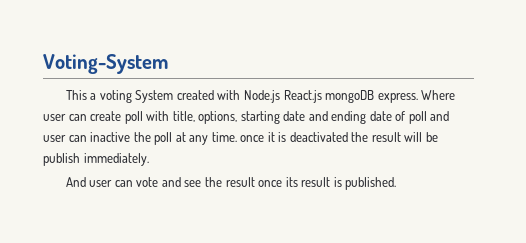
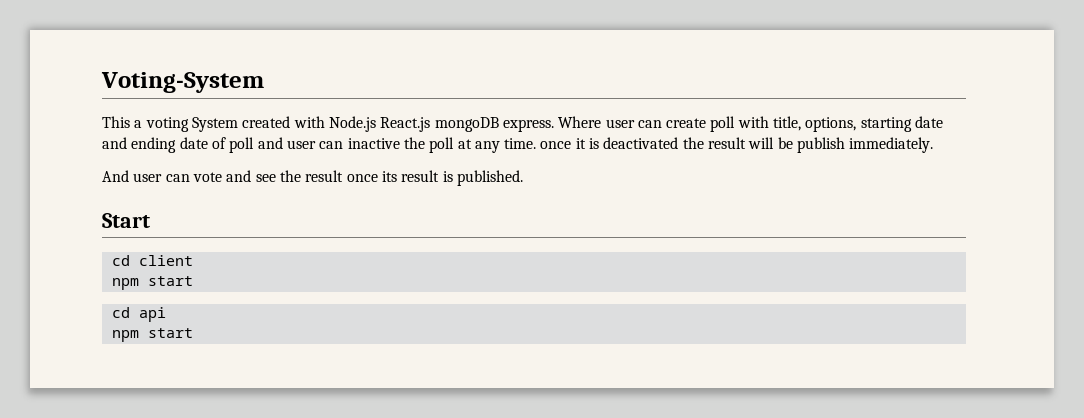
(397, 183) none -> [102,213,150,228] [111,255,193,266] [111,276,193,290] [111,307,166,322] [111,328,193,342] // Start // cd client // npm start // cd api // npm start

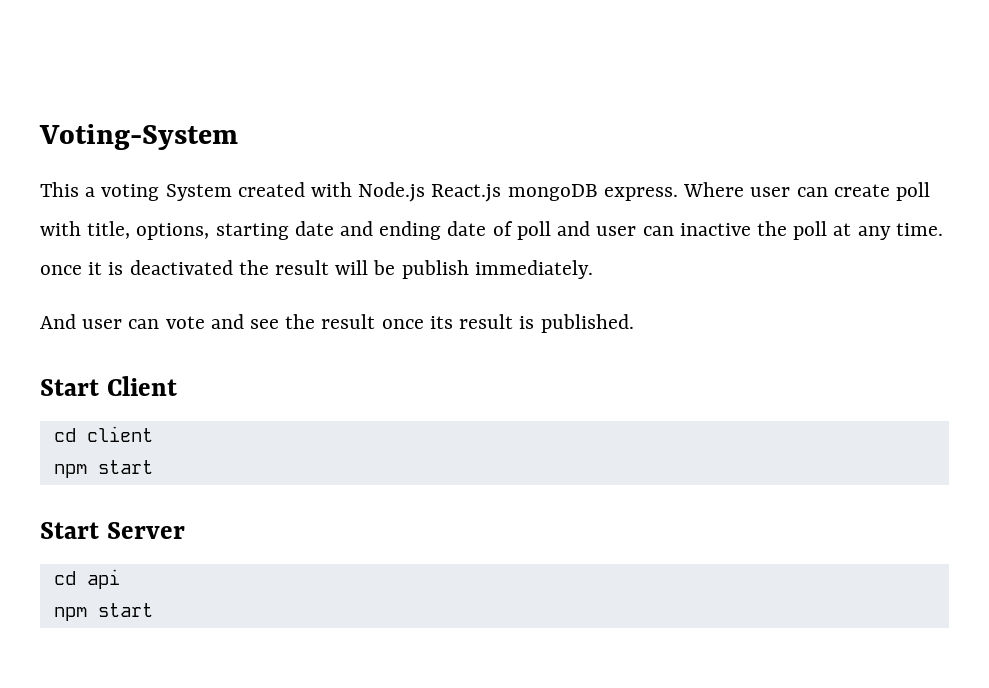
(150, 220) none -> [106,376,177,396] Client
(193, 281) none -> [40,522,185,539] // Start Server

